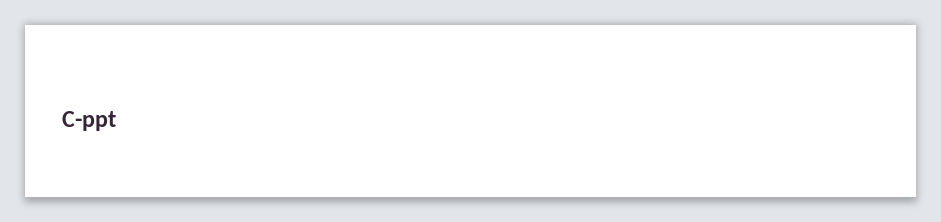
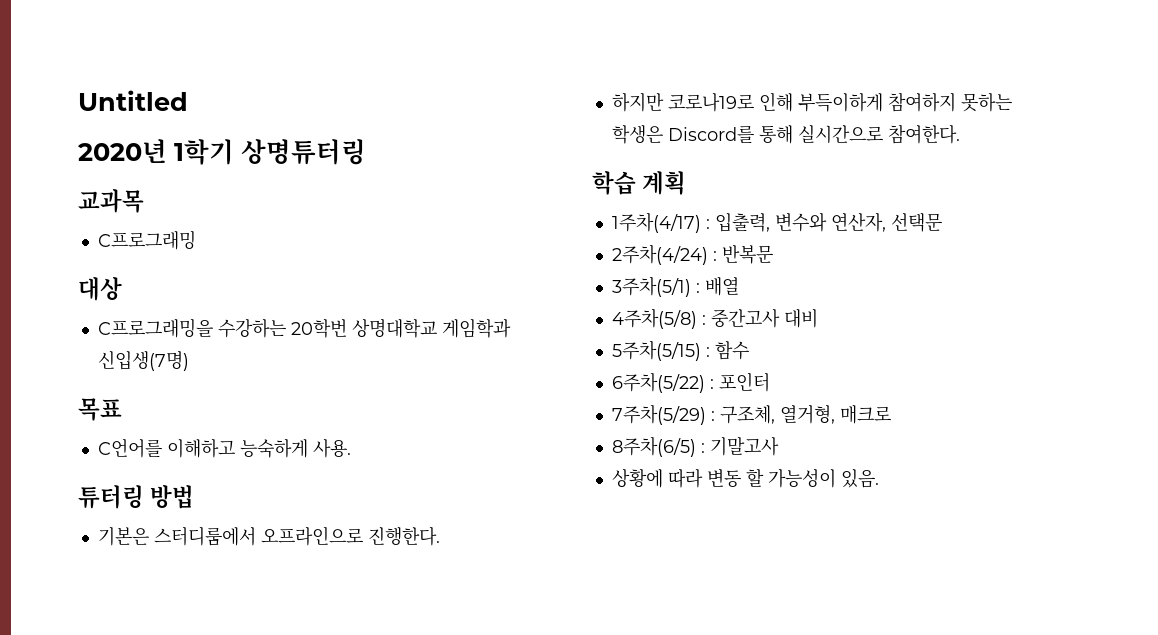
[62,111,116,131] C-ppt -> [78,90,188,111] [78,139,366,165] [78,189,144,213] [97,230,196,250] [78,277,122,301] [97,318,511,338] [97,350,189,371] [78,398,122,421] [97,438,351,458] [78,485,195,509] [97,526,440,546] [611,92,1012,112] [611,124,960,144] [592,171,687,195] [611,212,942,233] [611,244,773,265] [611,276,739,297] [611,308,818,329] [611,340,749,361] [611,372,770,393] [611,404,891,425] [611,436,779,457] [611,469,879,488] Untitled // 2020년 1학기 상명튜터링 // 교과목 // C프로그래밍 // 대상 // C프로그래밍을 수강하는 20학번 상명대학교 게임학과 신입생(7명) // 목표 // C언어를 이해하고 능숙하게 사용. // 튜터링 방법 // 기본은 스터디룸에서 오프라인으로 진행한다. // 하지만 코로나19로 인해 부득이하게 참여하지 못하는 학생은 Discord를 통해 실시간으로 참여한다. // 학습 계획 // 1주차(4/17) : 입출력, 변수와 연산자, 선택문 // 2주차(4/24) : 반복문 // 3주차(5/1) : 배열 // 4주차(5/8) : 중간고사 대비 // 5주차(5/15) : 함수 // 6주차(5/22) : 포인터 // 7주차(5/29) : 구조체, 열거형, 매크로 // 8주차(6/5) : 기말고사 // 상황에 따라 변동 할 가능성이 있음.

